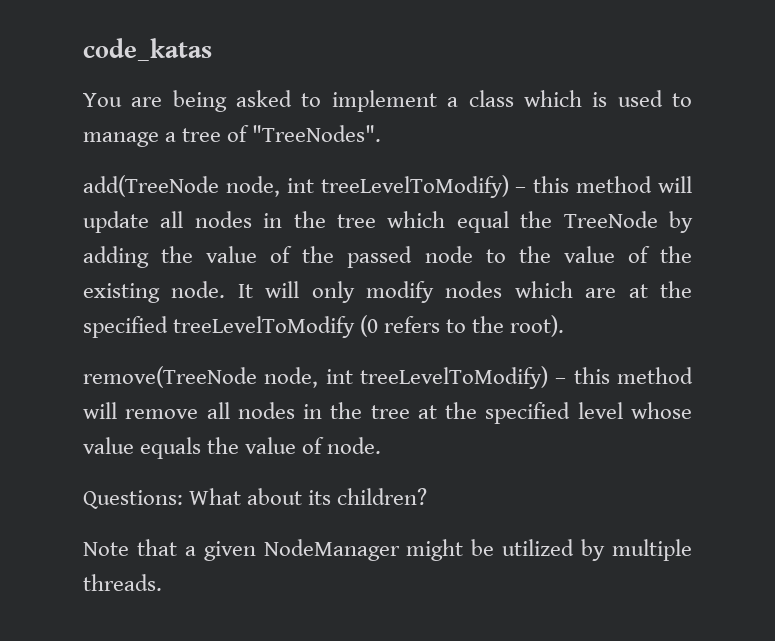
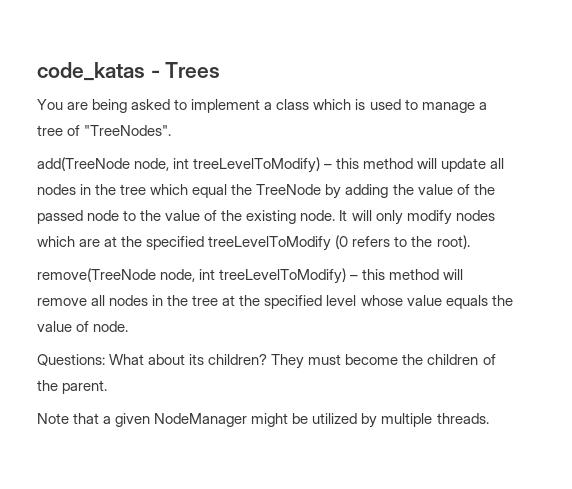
(212, 49) none -> [150,62,221,78] - Trees
(428, 496) none -> [271,354,496,369] [37,380,108,394] They must become the children of the parent.

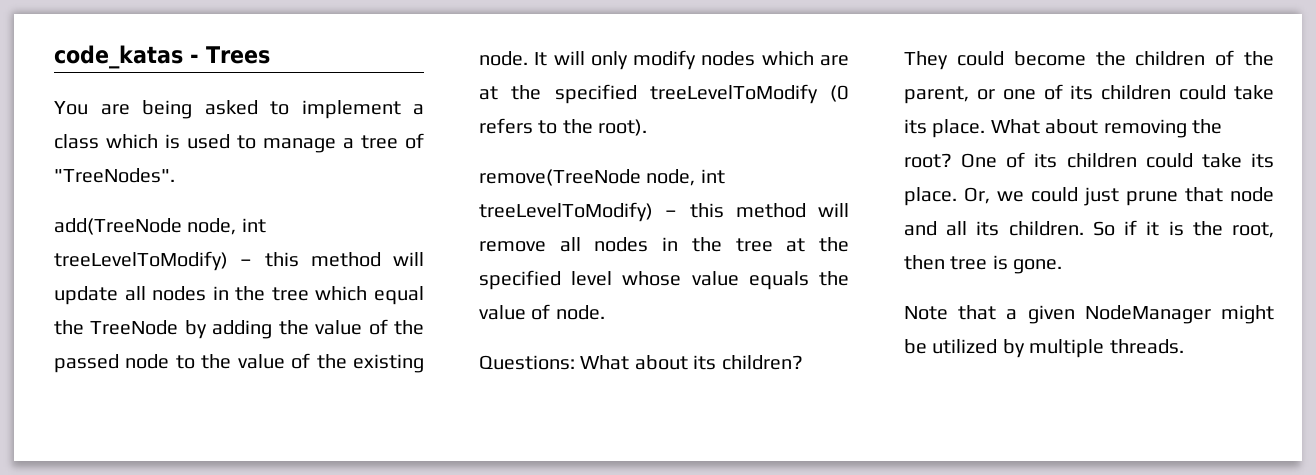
[308,354,342,365] must -> [956,51,1004,66] could
[62,380,108,394] parent. -> [904,84,1274,104] [904,119,1222,138] [904,152,1274,168] [904,187,1274,206] [904,220,1274,238] [904,255,1063,274] parent, or one of its children could take its place. What about removing the root? One of its children could take its place. Or, we could just prune that node and all its children. So if it is the root, then tree is gone.

